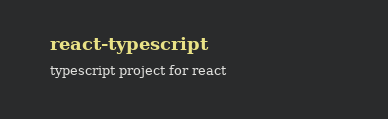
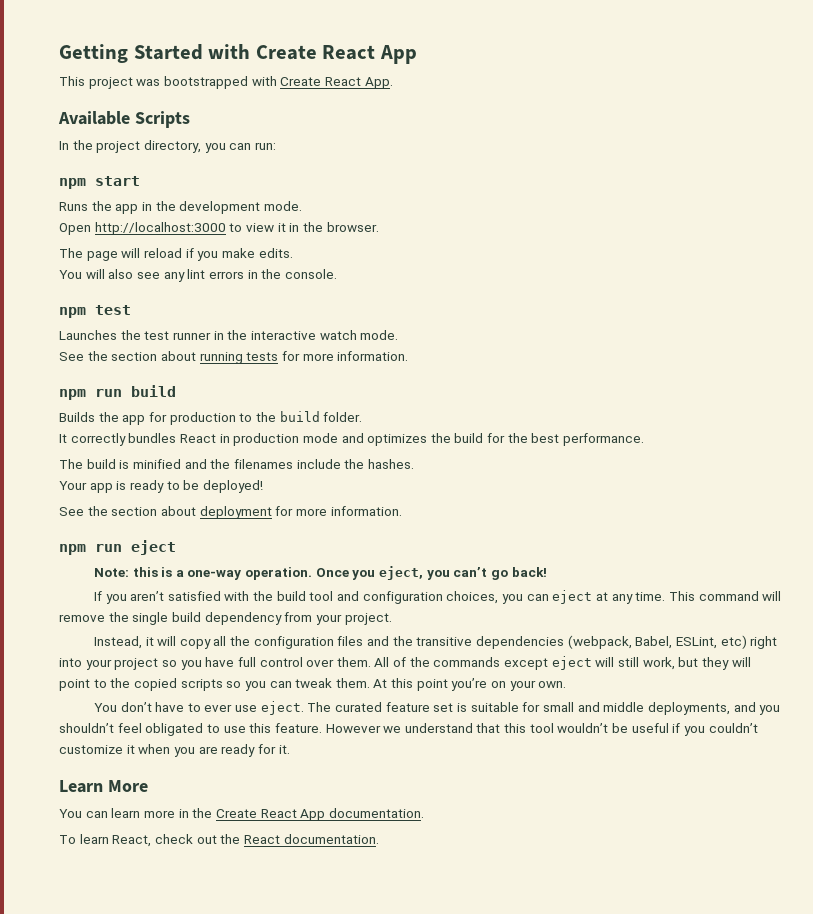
[50,37,209,54] [50,65,227,78] react-typescript // typescript project for react -> [59,44,417,64] [59,76,393,89] [58,111,190,128] [59,140,276,153] [59,176,140,189] [59,201,302,214] [59,222,379,235] [59,248,293,261] [59,269,337,282] [59,305,131,318] [59,330,399,340] [59,351,409,364] [59,385,176,400] [59,411,363,425] [59,433,645,446] [59,459,414,469] [59,480,263,493] [59,506,402,519] [59,540,176,555] [93,566,547,580] [93,590,782,604] [59,612,392,625] [93,635,778,649] [59,656,751,670] [59,678,567,691] [93,701,781,715] [59,723,758,736] [59,744,290,757] [59,780,148,793] [59,808,424,821] [59,834,379,847] Getting Started with Create React App // This project was bootstrapped with Create React App. // Available Scripts // In the project directory, you can run: // npm start // Runs the app in the development mode. // Open http://localhost:3000 to view it in the browser. // The page will reload if you make edits. // You will also see any lint errors in the console. // npm test // Launches the test runner in the interactive watch mode. // See the section about running tests for more information. // npm run build // Builds the app for production to the build folder. // It correctly bundles React in production mode and optimizes the build for the best performance. // The build is minified and the filenames include the hashes. // Your app is ready to be deployed! // See the section about deployment for more information. // npm run eject // Note: this is a one-way operation. Once you eject, you can’t go back! // If you aren’t satisfied with the build tool and configuration choices, you can eject at any time. This command will remove the single build dependency from your project. // Instead, it will copy all the configuration files and the transitive dependencies (webpack, Babel, ESLint, etc) right into your project so you have full control over them. All of the commands except eject will still work, but they will point to the copied scripts so you can tweak them. At this point you’re on your own. // You don’t have to ever use eject. The curated feature set is suitable for small and middle deployments, and you shouldn’t feel obligated to use this feature. However we understand that this tool wouldn’t be useful if you couldn’t customize it when you are ready for it. // Learn More // You can learn more in the Create React App documentation. // To learn React, check out the React documentation.

